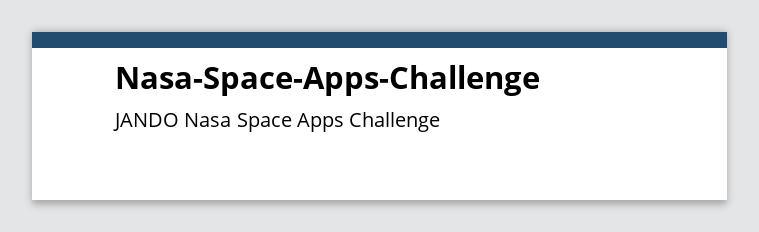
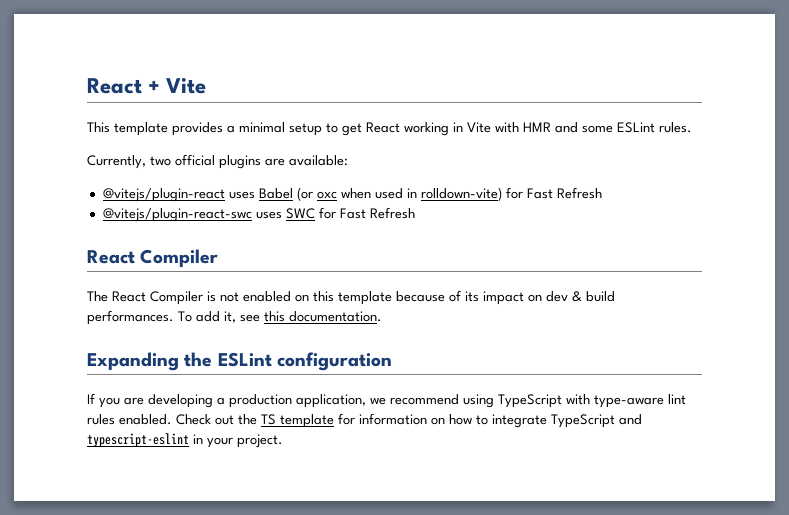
[115,65,540,96] [113,112,441,132] Nasa-Space-Apps-Challenge // JANDO Nasa Space Apps Challenge -> [87,78,207,94] [87,122,692,136] [87,154,348,169] [102,187,602,202] [102,207,415,222] [87,249,219,268] [87,290,615,305] [87,310,382,325] [87,352,392,371] [87,393,686,408] [87,413,642,428] [87,433,283,448] React + Vite // This template provides a minimal setup to get React working in Vite with HMR and some ESLint rules. // Currently, two official plugins are available: // @vitejs/plugin-react uses Babel (or oxc when used in rolldown-vite) for Fast Refresh // @vitejs/plugin-react-swc uses SWC for Fast Refresh // React Compiler // The React Compiler is not enabled on this template because of its impact on dev & build performances. To add it, see this documentation. // Expanding the ESLint configuration // If you are developing a production application, we recommend using TypeScript with type-aware lint rules enabled. Check out the TS template for information on how to integrate TypeScript and typescript-eslint in your project.

